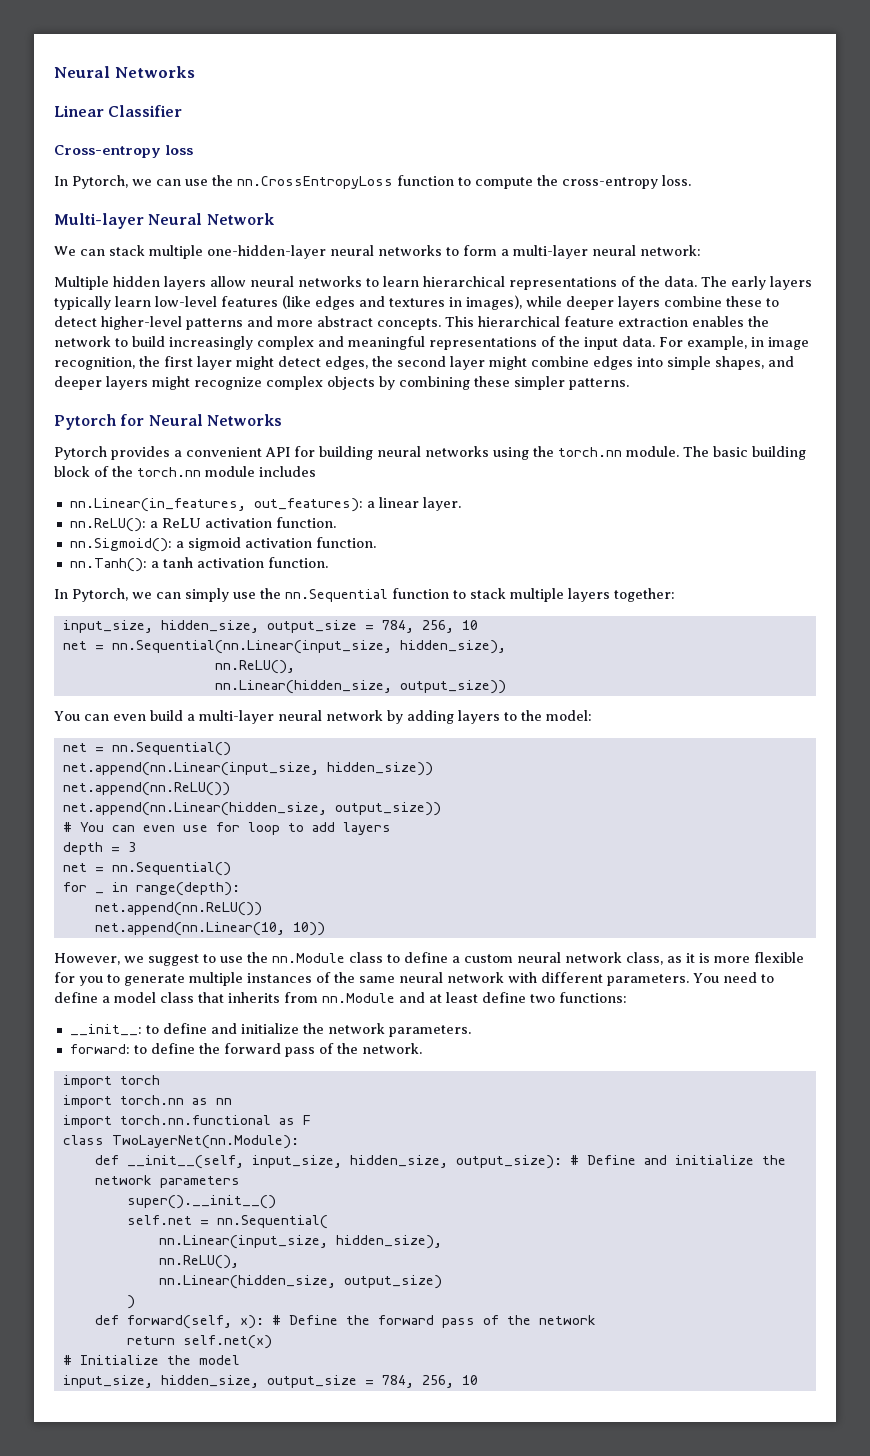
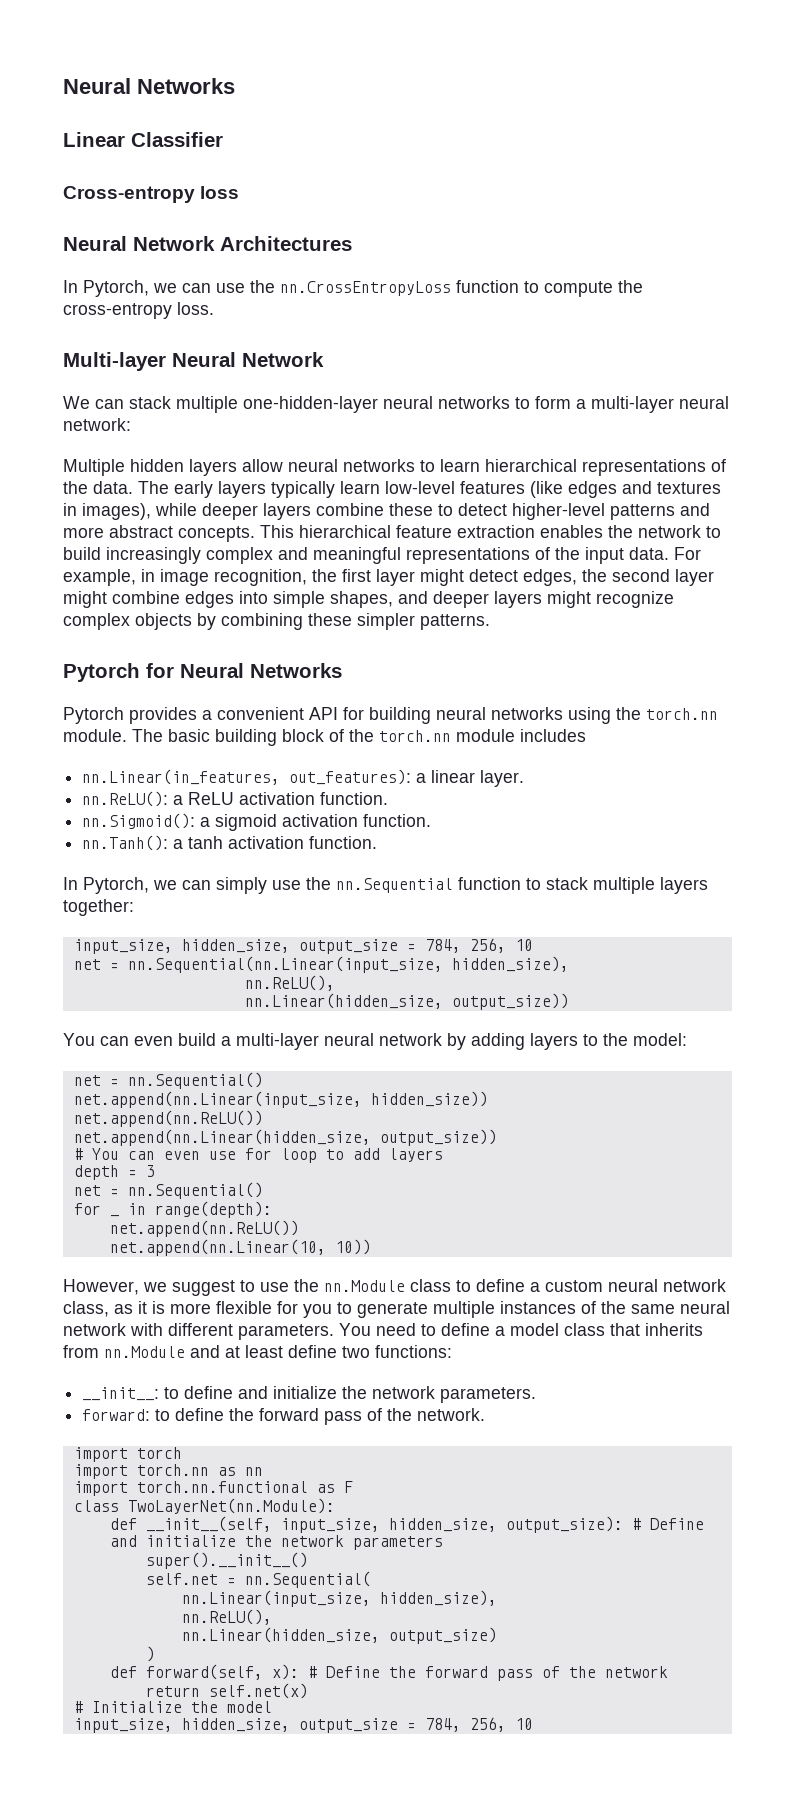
(194, 150) none -> [63,236,352,251] // Neural Network Architectures

